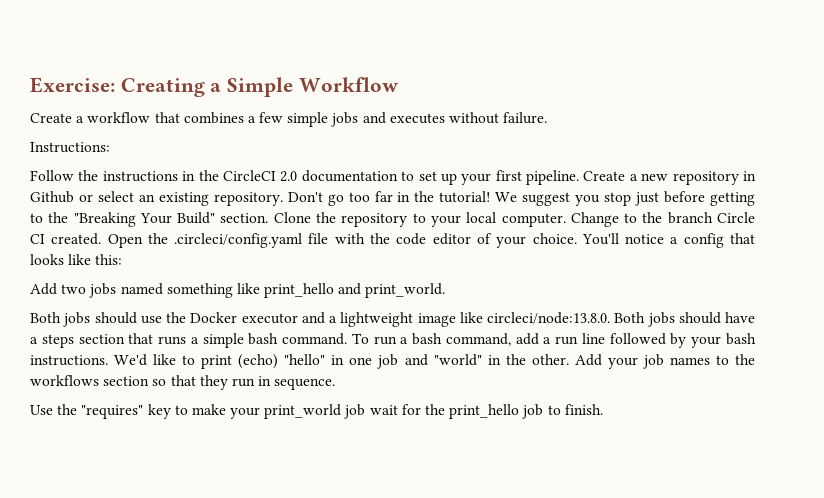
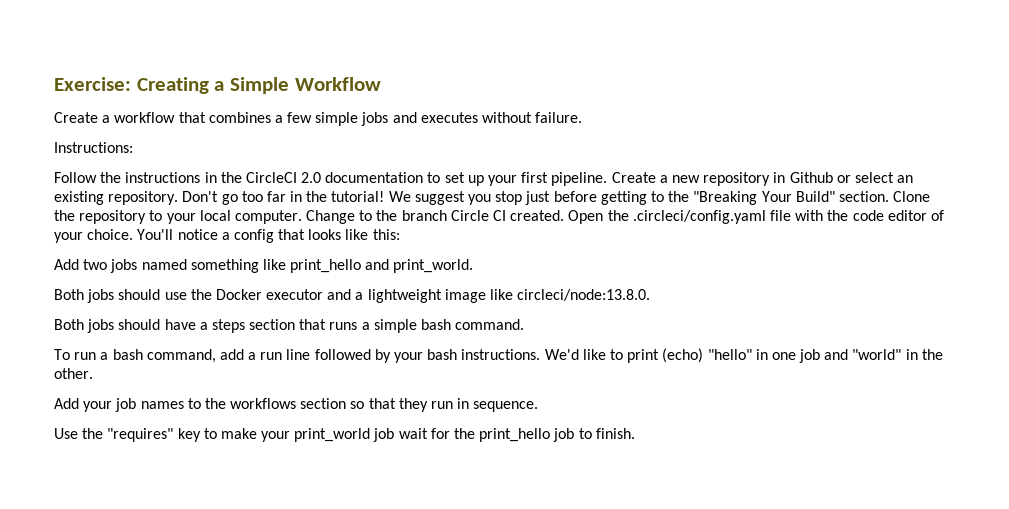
(610, 318) none -> (651, 295) //
(348, 339) none -> (525, 324) //
(569, 359) none -> (93, 373) //

